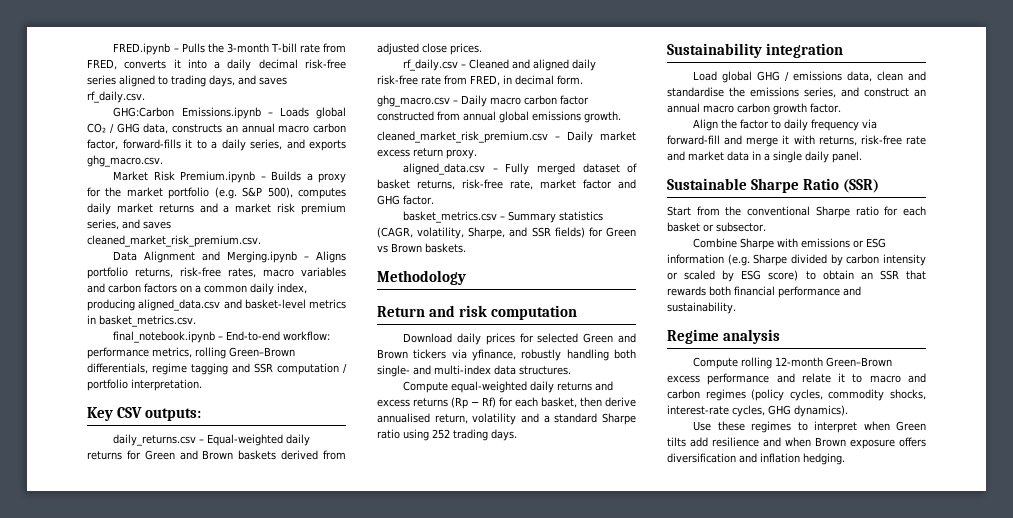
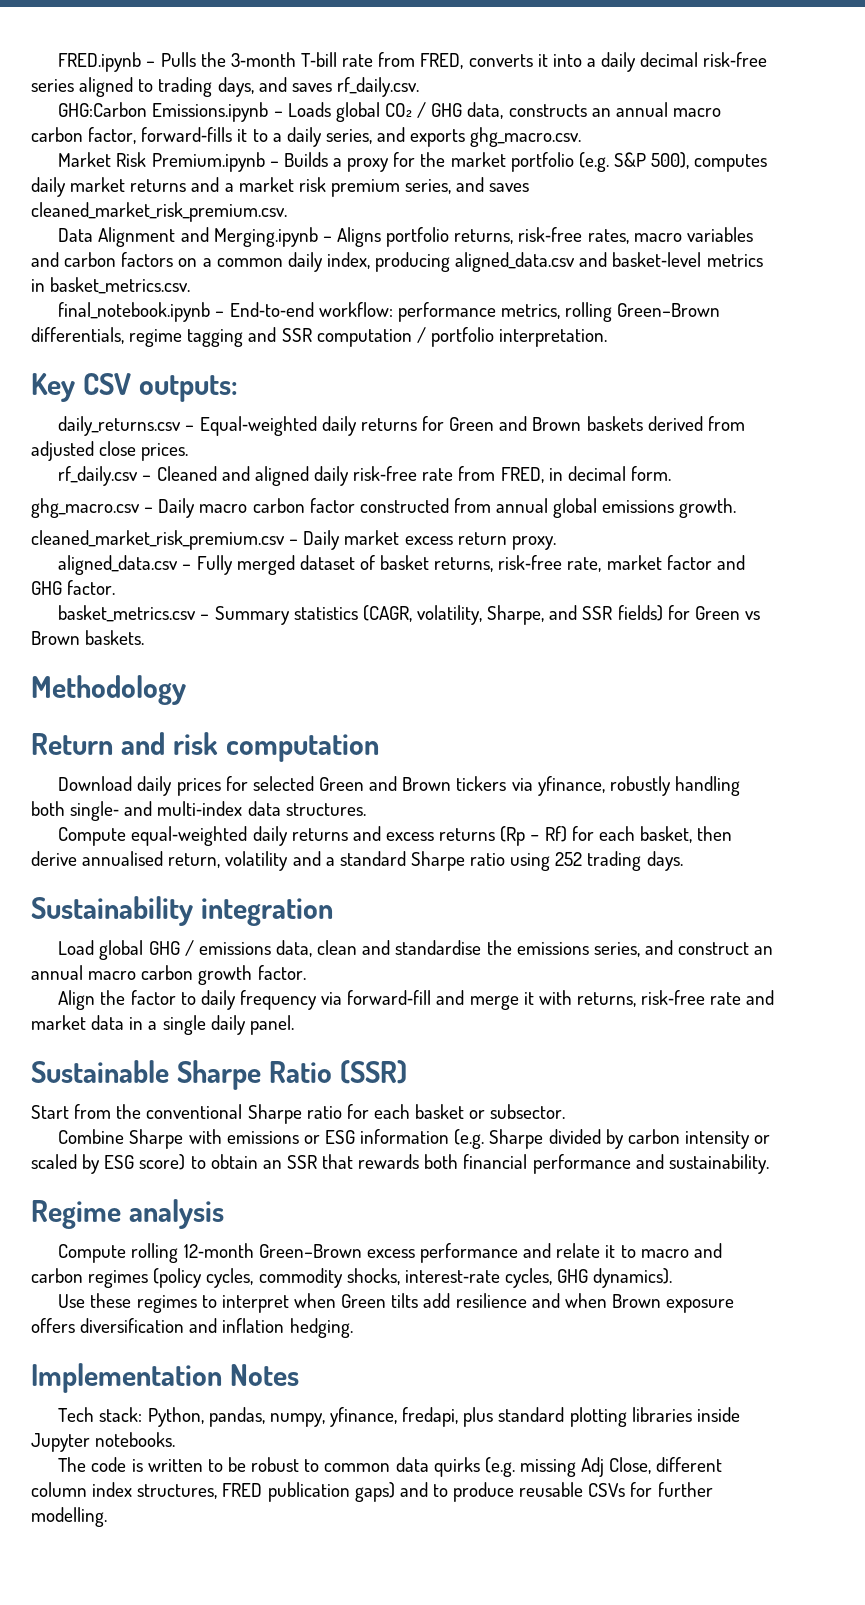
(845, 459) none -> [31,1363,299,1393] [58,1407,740,1427] [31,1432,176,1452] [58,1457,723,1477] [31,1482,713,1502] [31,1507,107,1527] // Implementation Notes // Tech stack: Python, pandas, numpy, yfinance, fredapi, plus standard plotting libraries inside Jupyter notebooks. // The code is written to be robust to common data quirks (e.g. missing Adj Close, different column index structures, FRED publication gaps) and to produce reusable CSVs for further modelling.

